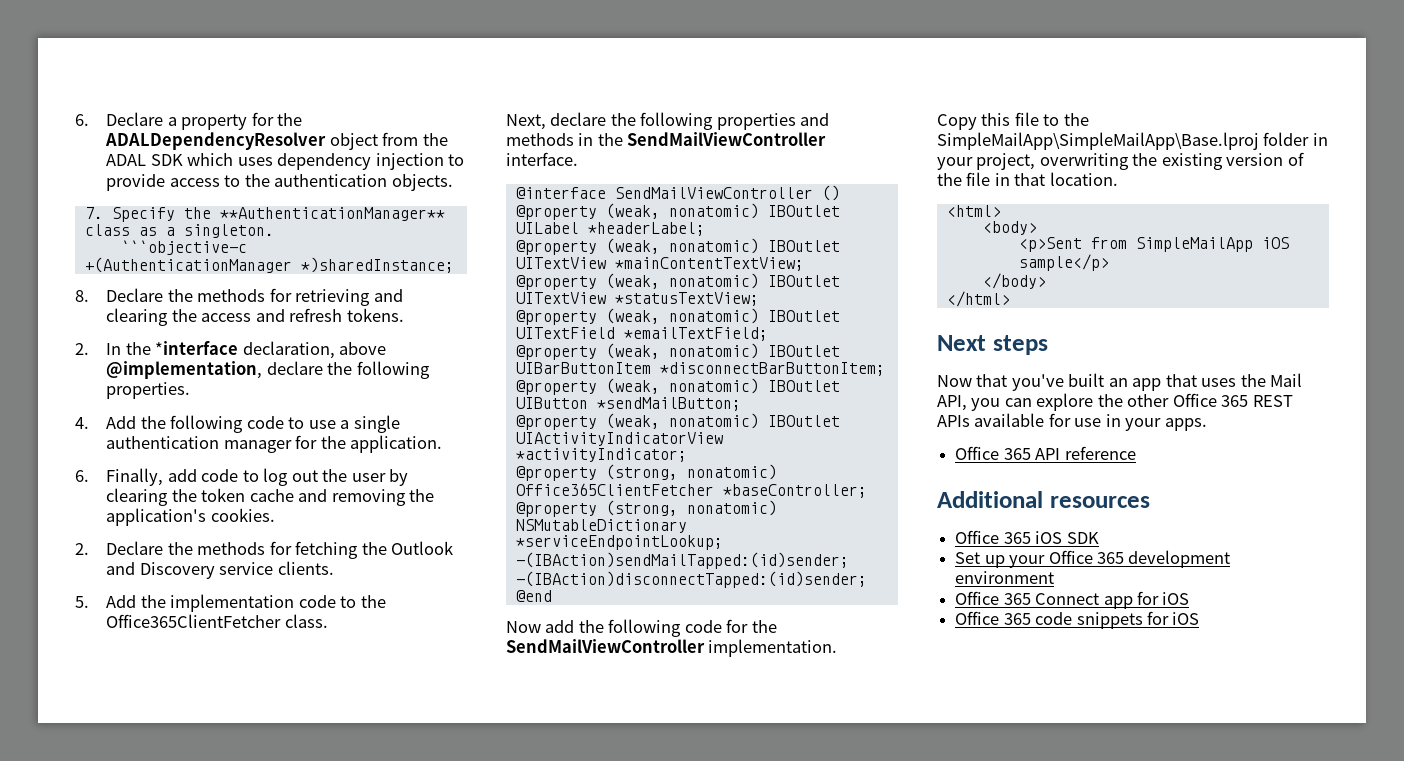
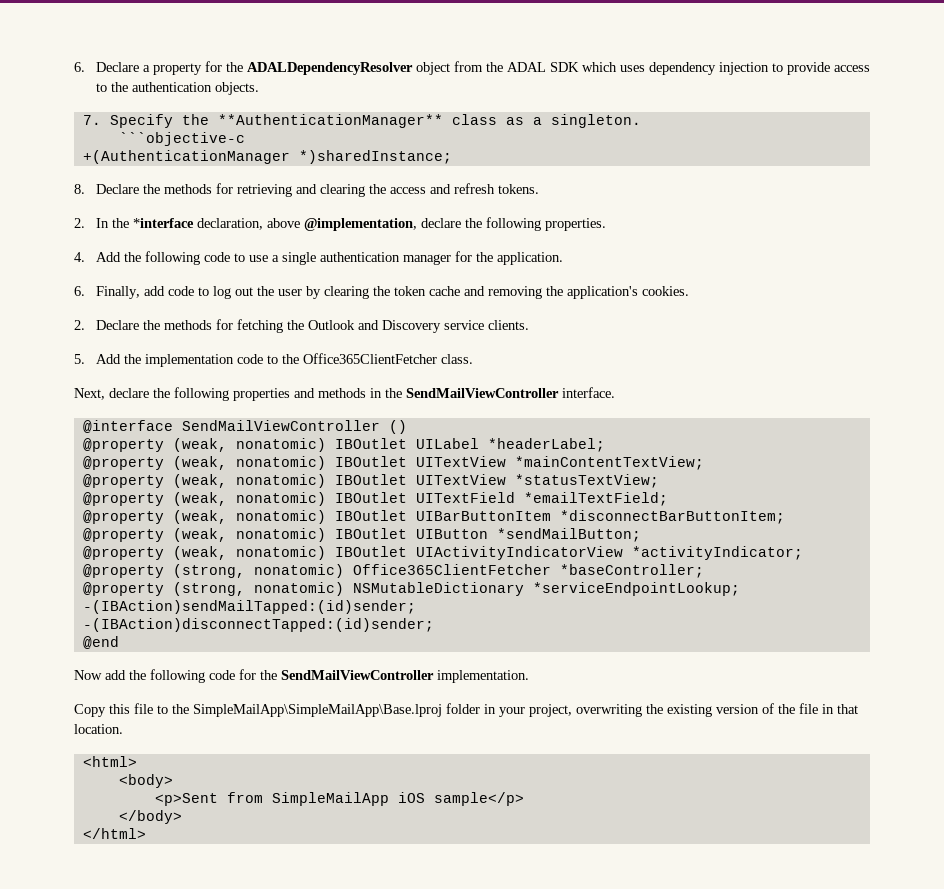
[937,335,1048,355] [937,373,1303,391] [937,393,1293,411] [937,413,1207,431] [955,446,1136,460] [937,491,1150,508] [955,530,1099,544] [955,550,1231,568] [955,571,1055,584] [955,591,1190,609] [955,611,1200,629] // Next steps // Now that you've built an app that uses the Mail API, you can explore the other Office 365 REST APIs available for use in your apps. // Office 365 API reference // Additional resources // Office 365 iOS SDK // Set up your Office 365 development environment // Office 365 Connect app for iOS // Office 365 code snippets for iOS -> (146, 833) none

